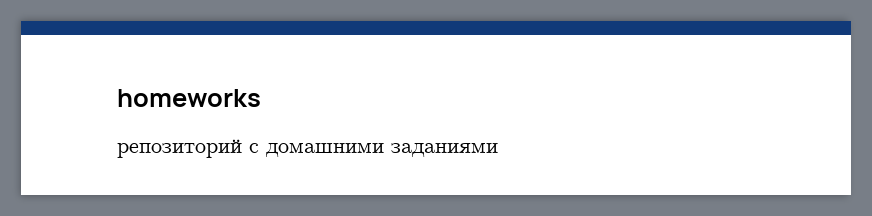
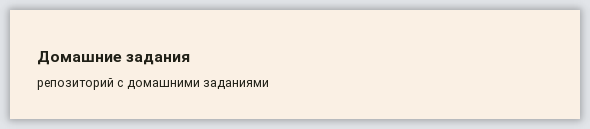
[117,89,261,107] homeworks -> [37,51,191,65] Домашние задания

